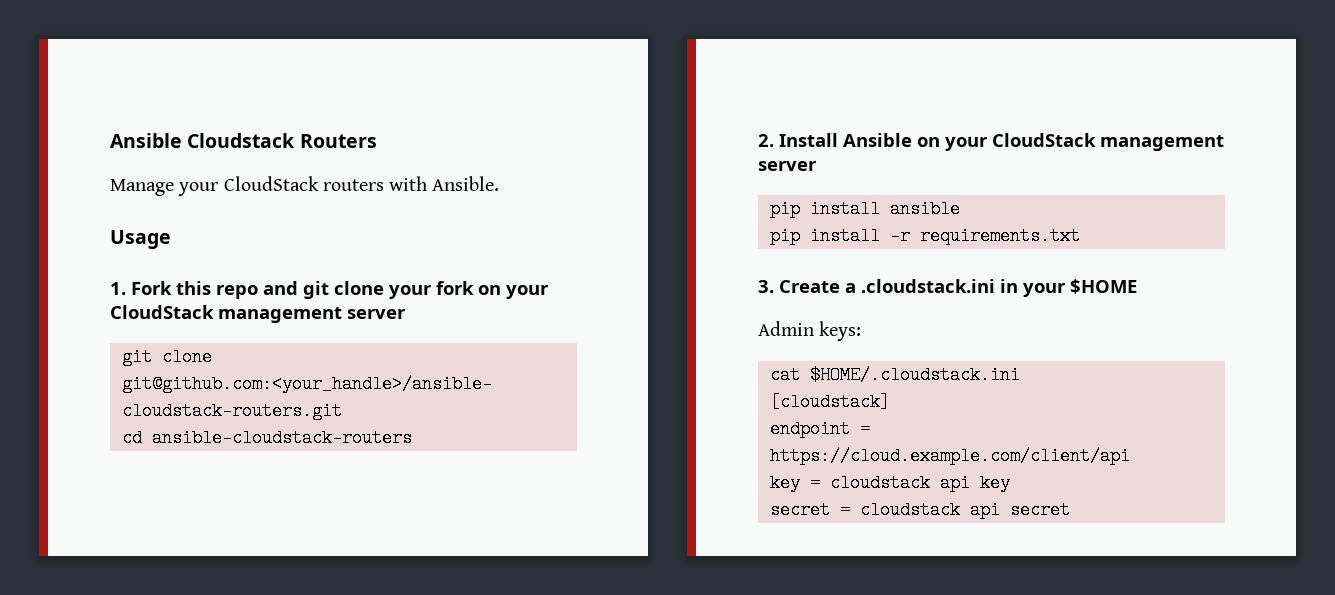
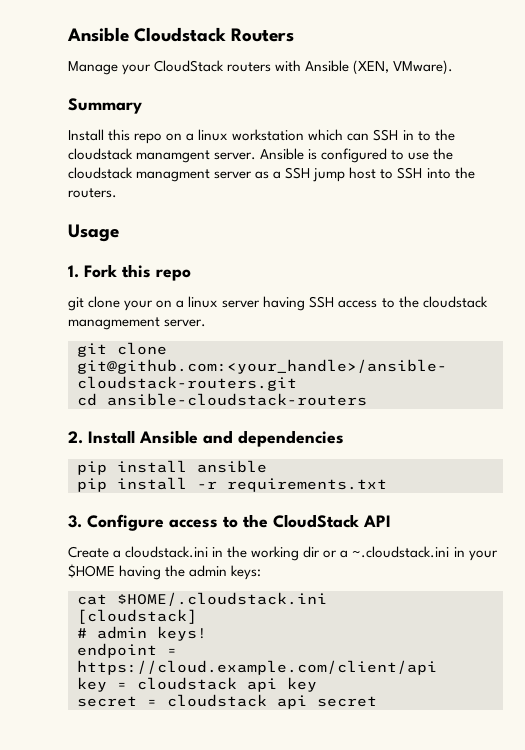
[432,176,500,191] Ansible. -> [305,60,454,75] [68,98,142,114] [68,129,455,144] [68,148,454,163] [68,167,475,182] [68,188,117,198] Ansible (XEN, VMware). // Summary // Install this repo on a linux workstation which can SSH in to the cloudstack manamgent server. Ansible is configured to use the cloudstack managment server as a SSH jump host to SSH into the routers.
[263,281,298,295] and -> (191, 275) //
[436,281,549,299] [110,305,406,323] fork on your CloudStack management server -> [156,296,488,311] [68,317,207,330] on a linux server having SSH access to the cloudstack managmement server.
[917,133,1224,151] [758,161,817,171] on your CloudStack management server -> [203,430,344,447] and dependencies
[779,279,995,293] Create a .cloudstack.ini -> [87,514,391,531] [68,546,450,561] Configure access to the CloudStack API // Create a cloudstack.ini in the working dir or a ~.cloudstack.ini
[758,321,814,336] // Admin -> [119,565,228,580] having the admin
(890, 402) none -> [77,626,207,641] // # admin keys!

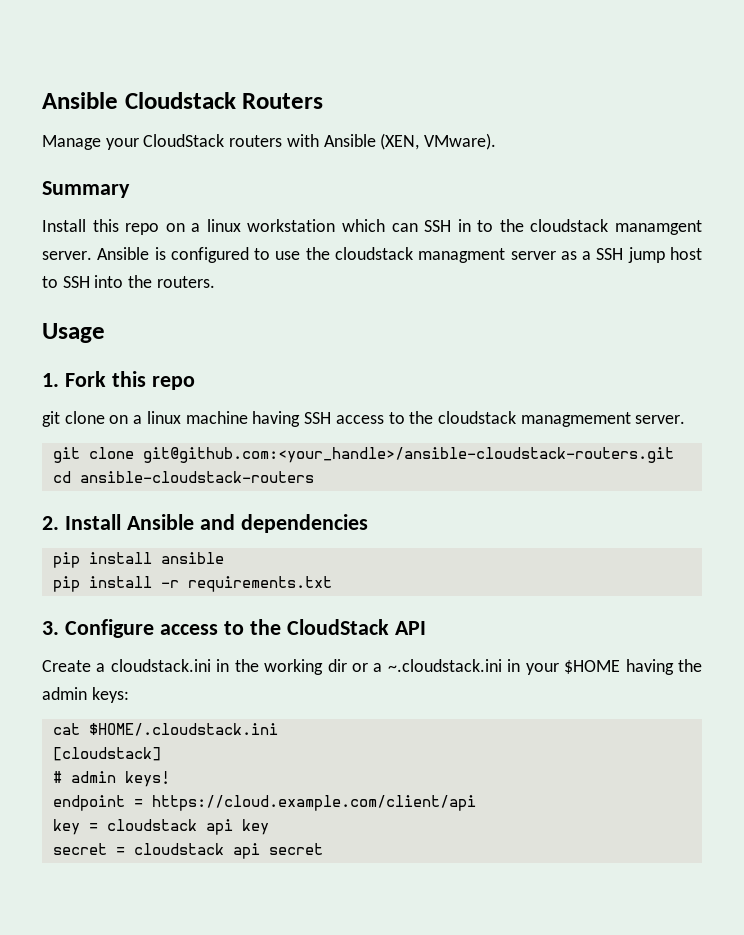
[124,296,261,311] your on a linux server -> [109,411,248,424] on a linux machine

